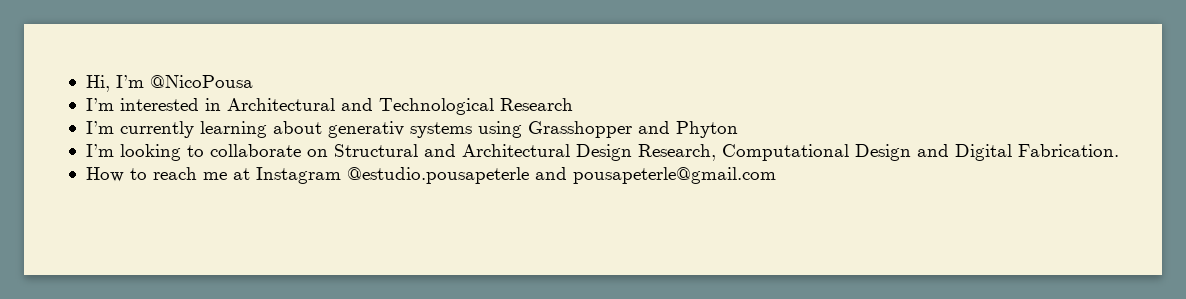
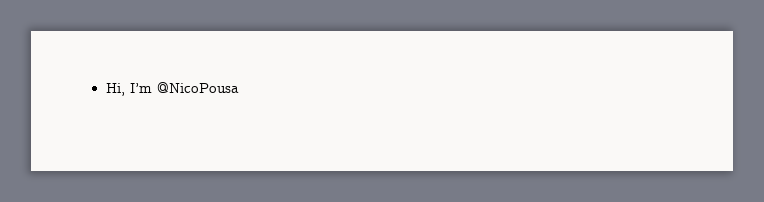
[85,98,573,115] [85,121,738,138] [85,144,1119,161] [85,167,776,184] // I’m interested in Architectural and Technological Research // I’m currently learning about generativ systems using Grasshopper and Phyton // I’m looking to collaborate on Structural and Architectural Design Research, Computational Design and Digital Fabrication. // How to reach me at Instagram @estudio.pousapeterle and pousapeterle@gmail.com -> (239, 87) none

